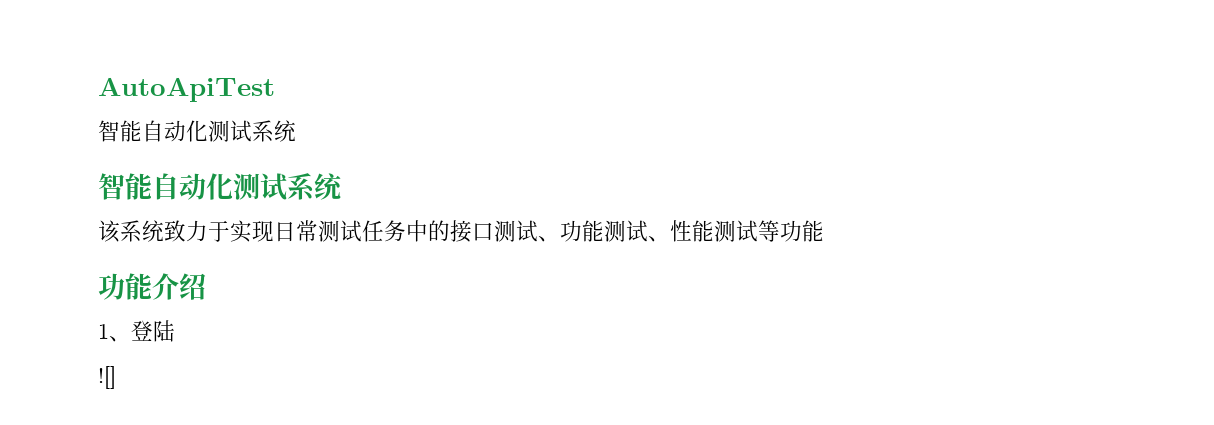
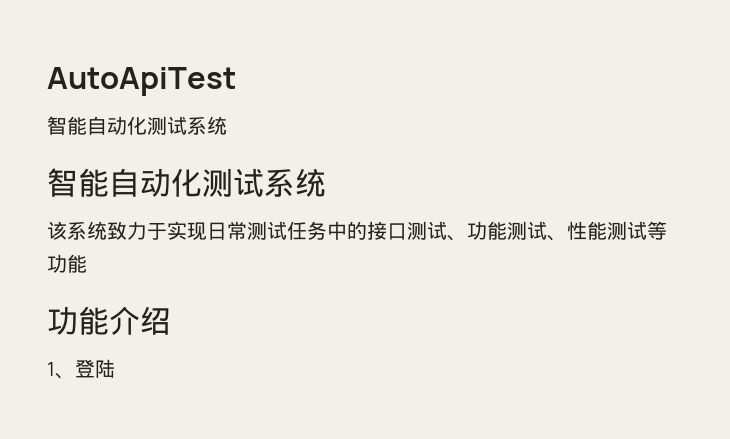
[98,366,116,389] // ![] -> (115, 368) none

